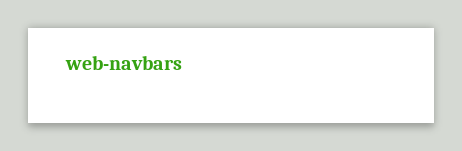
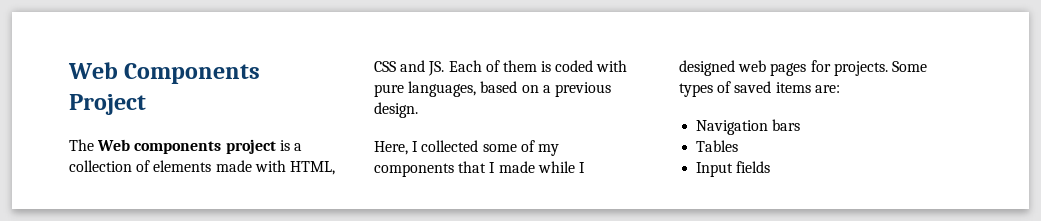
[65,55,182,70] web-navbars -> [68,62,261,84] [69,94,146,115] [69,139,302,154] [69,160,335,175] [374,60,628,76] [374,81,611,97] [374,102,418,118] [374,140,559,156] [374,161,585,177] [679,60,927,76] [679,81,840,97] [696,119,801,135] [696,140,739,152] [696,161,771,177] Web Components Project // The Web components project is a collection of elements made with HTML, CSS and JS. Each of them is coded with pure languages, based on a previous design. // Here, I collected some of my components that I made while I designed web pages for projects. Some types of saved items are: // Navigation bars // Tables // Input fields

